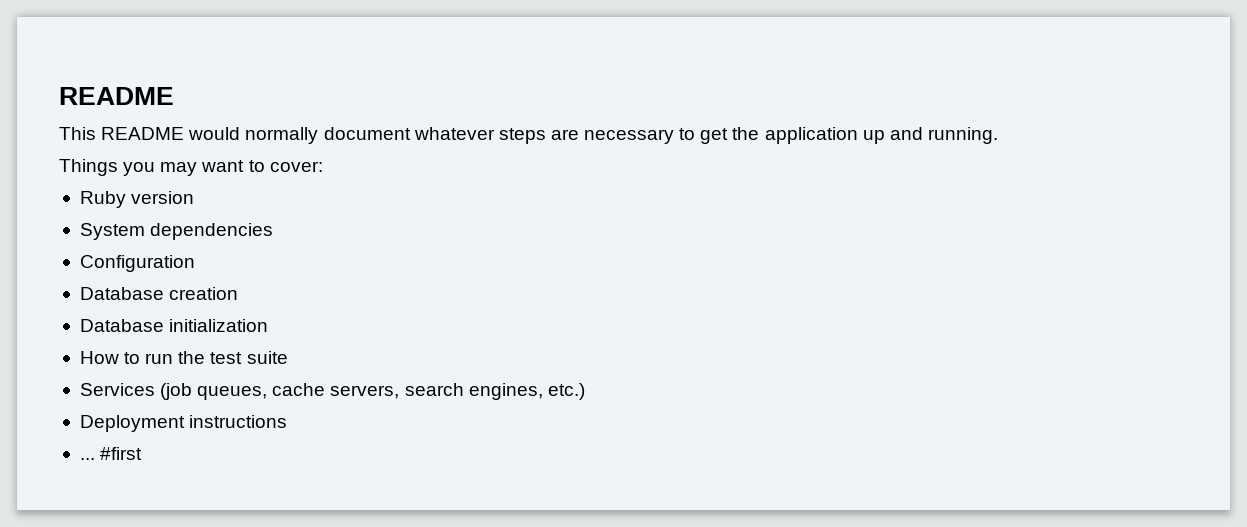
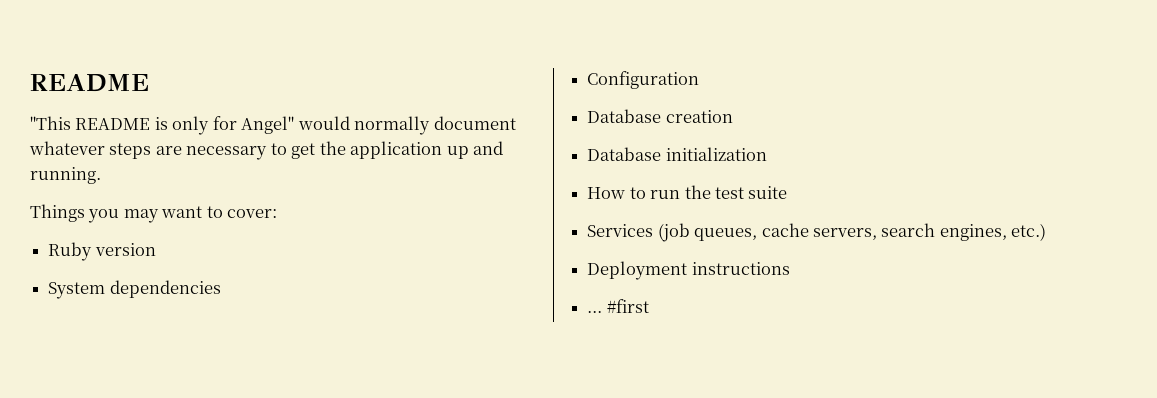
[59,127,185,140] This README -> [30,116,295,135] "This README is only for Angel"

